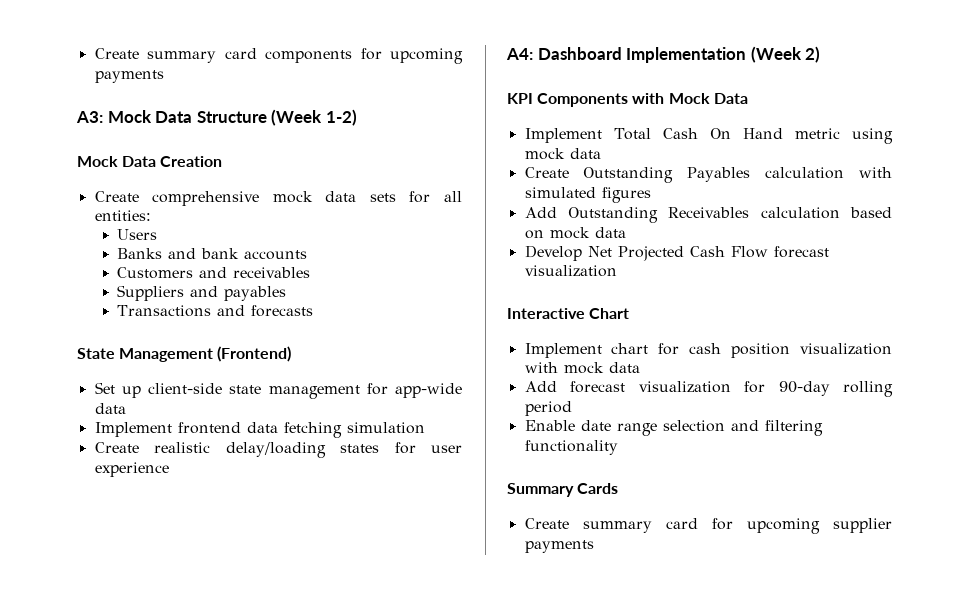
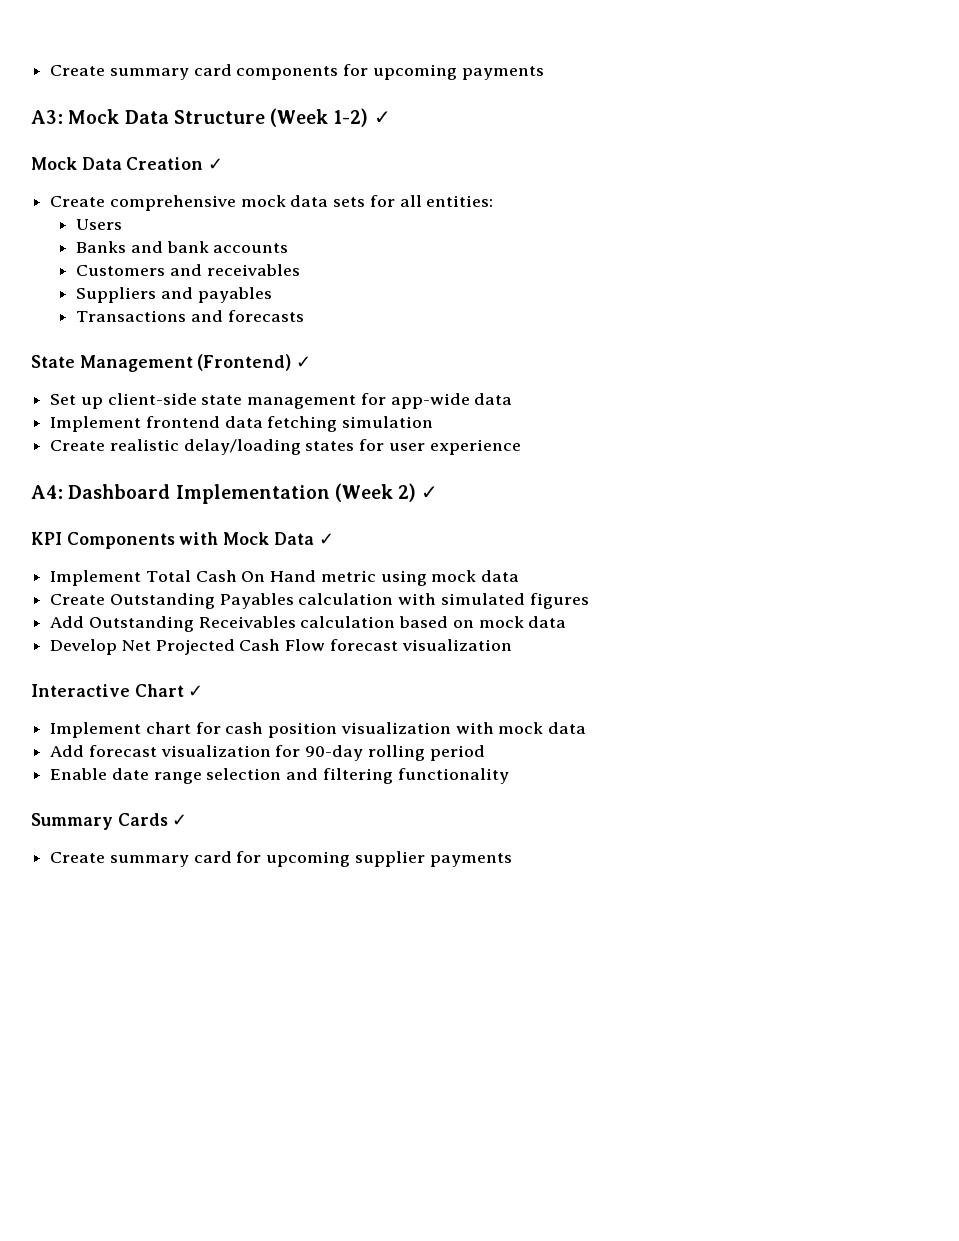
(357, 117) none -> [373,111,391,124] ✓
(223, 161) none -> [208,158,224,170] ✓
(292, 354) none -> [296,356,312,368] ✓
(821, 54) none -> [421,486,439,499] ✓
(748, 98) none -> [318,533,334,545] ✓
(630, 313) none -> [188,685,204,697] ✓
(619, 488) none -> [172,814,188,826] ✓

